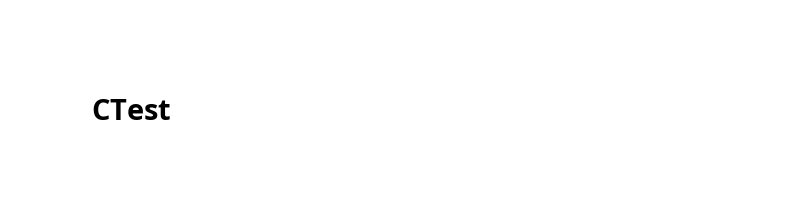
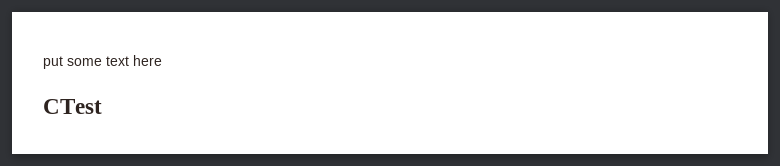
(92, 109) none -> [43,55,162,69] put some text here //

